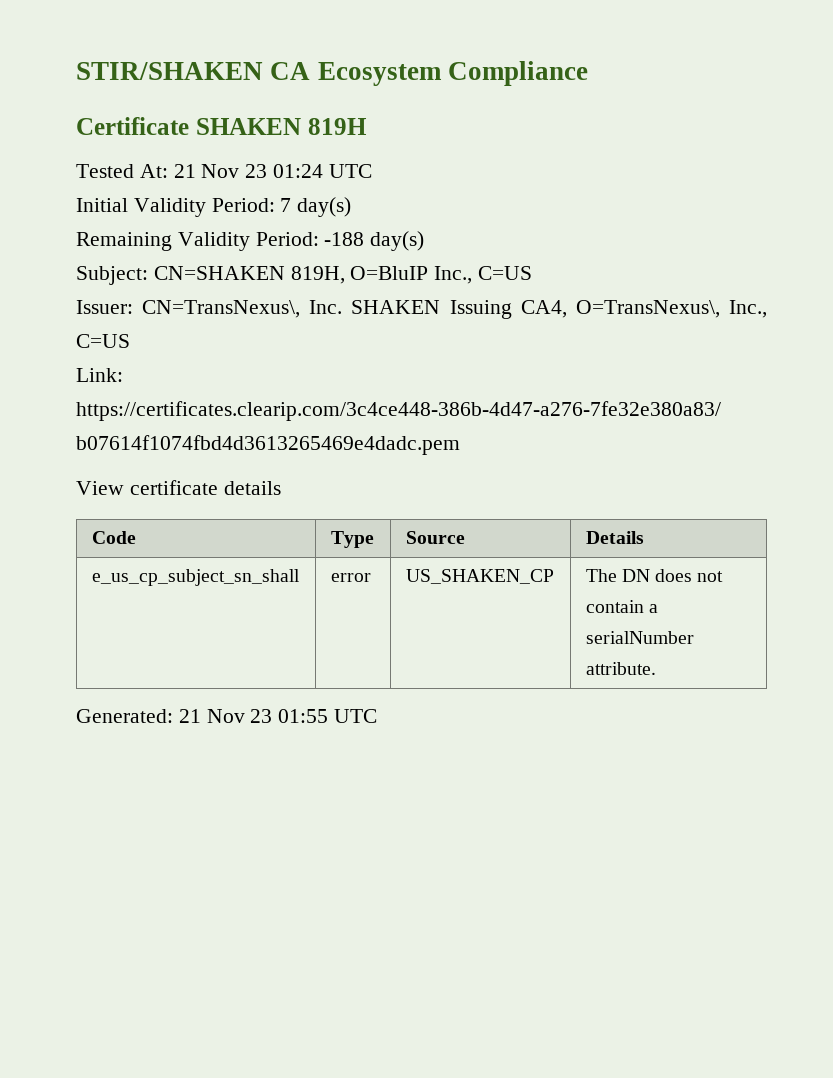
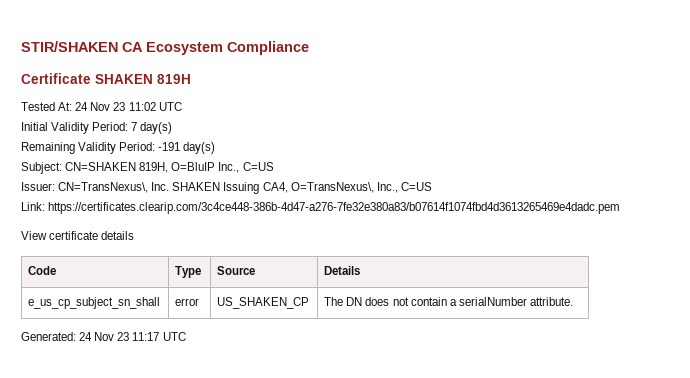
[173,164,324,178] 21 Nov 23 01:24 -> [75,102,156,111] 24 Nov 23 11:02
[324,232,365,246] -188 -> [158,142,181,151] -191
[178,709,329,723] 21 Nov 23 01:55 -> [79,332,160,341] 24 Nov 23 11:17

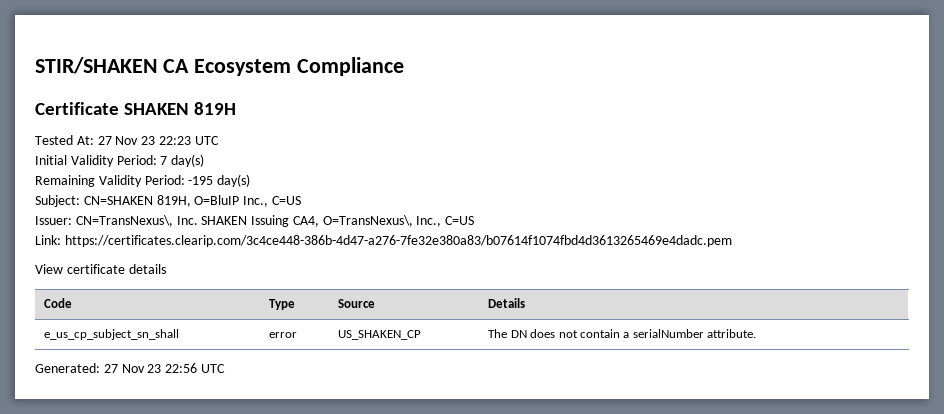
[75,102,156,111] 24 Nov 23 11:02 -> [97,136,191,145] 27 Nov 23 22:23
[158,142,181,151] -191 -> [188,176,214,185] -195
[79,332,160,341] 24 Nov 23 11:17 -> [103,363,198,373] 27 Nov 23 22:56

